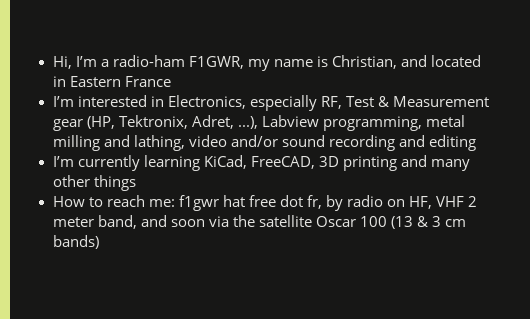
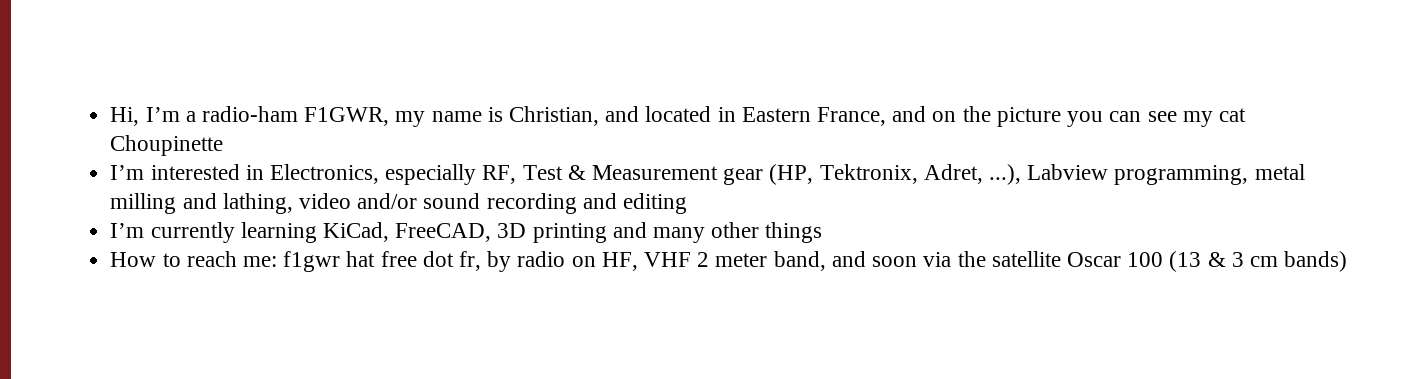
[124,76,171,87] France -> [817,106,1246,127] [110,135,224,156] France, and on the picture you can see my cat Choupinette

